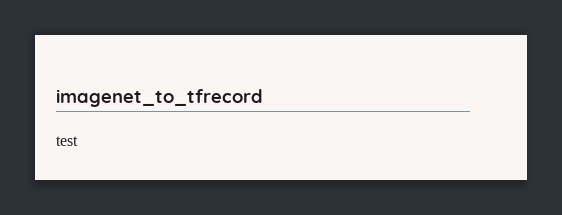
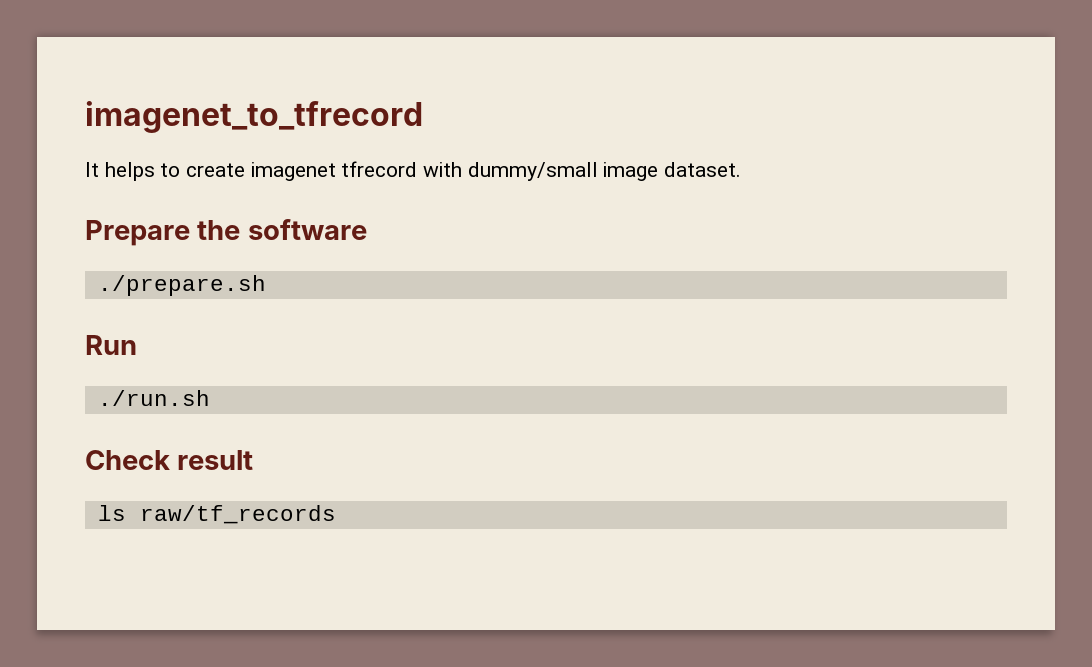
[56,136,78,146] test -> [85,161,742,181] [85,219,367,246] [97,275,266,296] [85,335,137,355] [97,390,210,406] [85,450,254,470] [97,505,336,524] It helps to create imagenet tfrecord with dummy/small image dataset. // Prepare the software // ./prepare.sh // Run // ./run.sh // Check result // ls raw/tf_records

